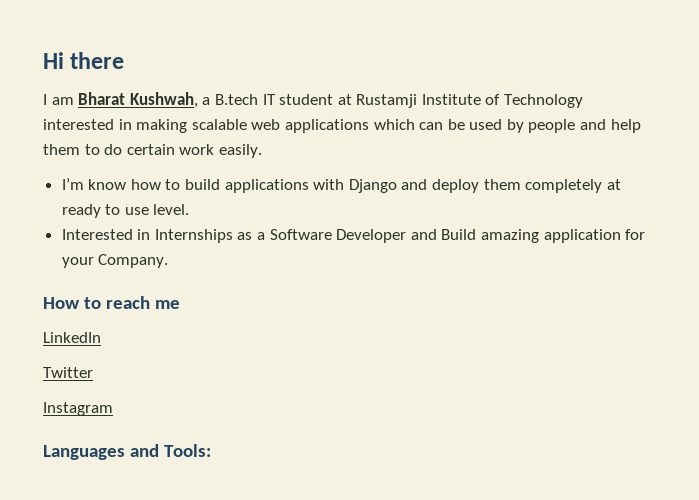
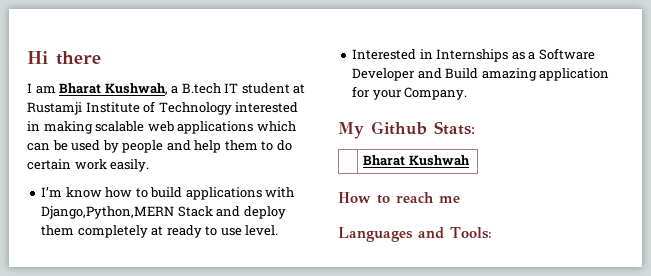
[348,179,397,193] Django -> [41,206,213,219] Django,Python,MERN Stack
(169, 261) none -> [338,121,475,139] [363,155,470,166] // My Github Stats: // | Bharat Kushwah
[43,332,101,343] [43,367,93,378] [43,402,113,416] // LinkedIn // Twitter // Instagram -> (460, 199) none

